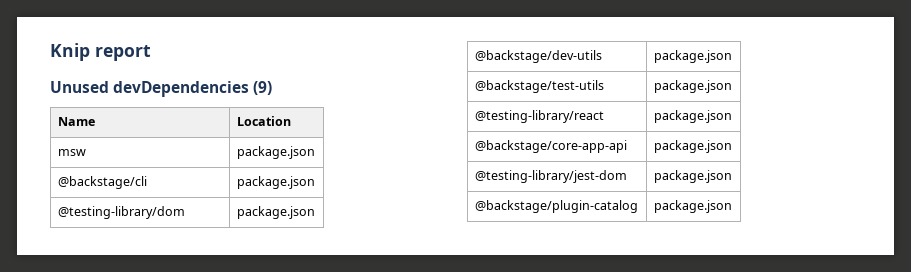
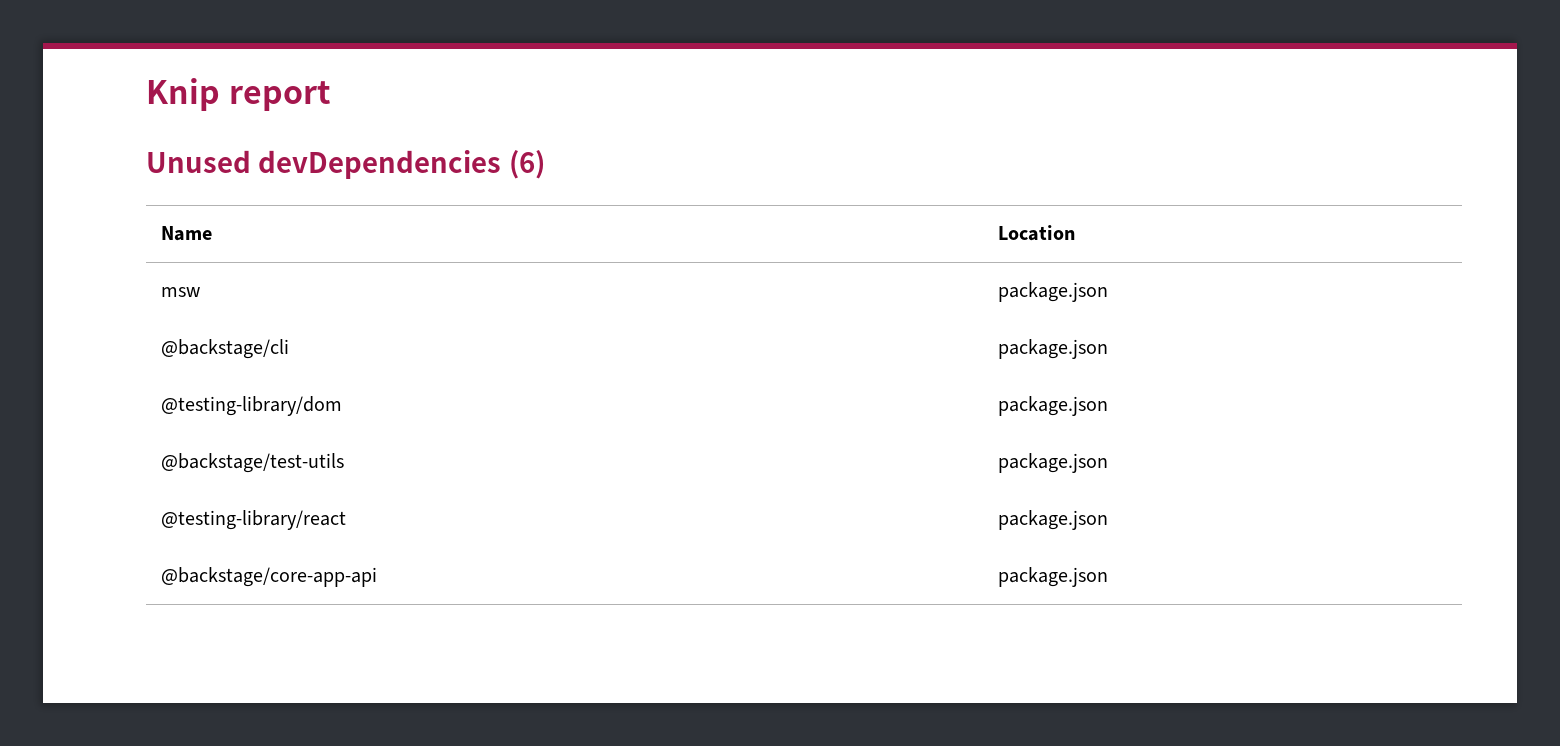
[253,81,273,95] (9) -> [508,150,545,179] (6)
[474,50,602,63] [653,50,732,63] // @backstage/dev-utils | package.json -> (1108, 406) none
[474,170,627,183] [653,170,732,183] [474,200,638,213] [653,200,732,213] // @testing-library/jest-dom | package.json // @backstage/plugin-catalog | package.json -> (1108, 577) none

